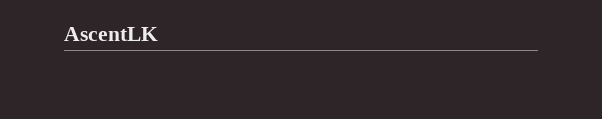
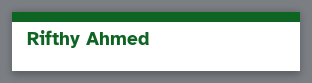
[64,27,158,41] AscentLK -> [27,30,149,48] Rifthy Ahmed

